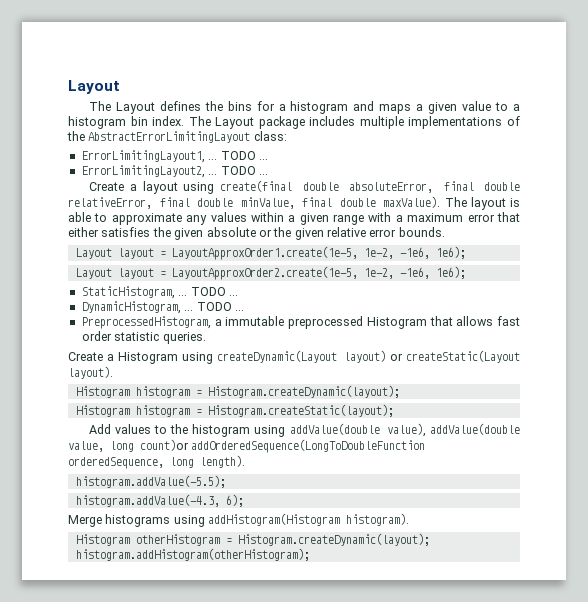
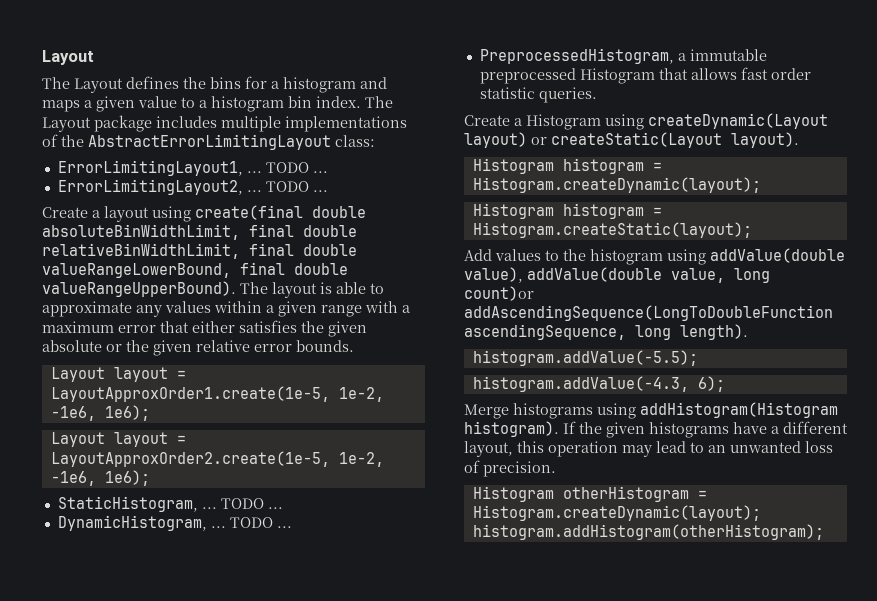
[349,181,520,193] [68,196,441,209] absoluteError, final double relativeError, final double minValue, final double maxValue). -> [42,224,357,240] [42,243,357,259] [42,262,348,278] [42,281,236,297] absoluteBinWidthLimit, final double relativeBinWidthLimit, final double valueRangeLowerBound, final double valueRangeUpperBound).
[191,439,426,453] [68,457,164,469] addOrderedSequence(LongToDoubleFunction orderedSequence, -> [464,305,833,321] [464,324,626,340] addAscendingSequence(LongToDoubleFunction ascendingSequence,
(410, 519) none -> [563,421,848,438] [464,441,833,457] [464,460,556,477] If the given histograms have a different layout, this operation may lead to an unwanted loss of precision.

